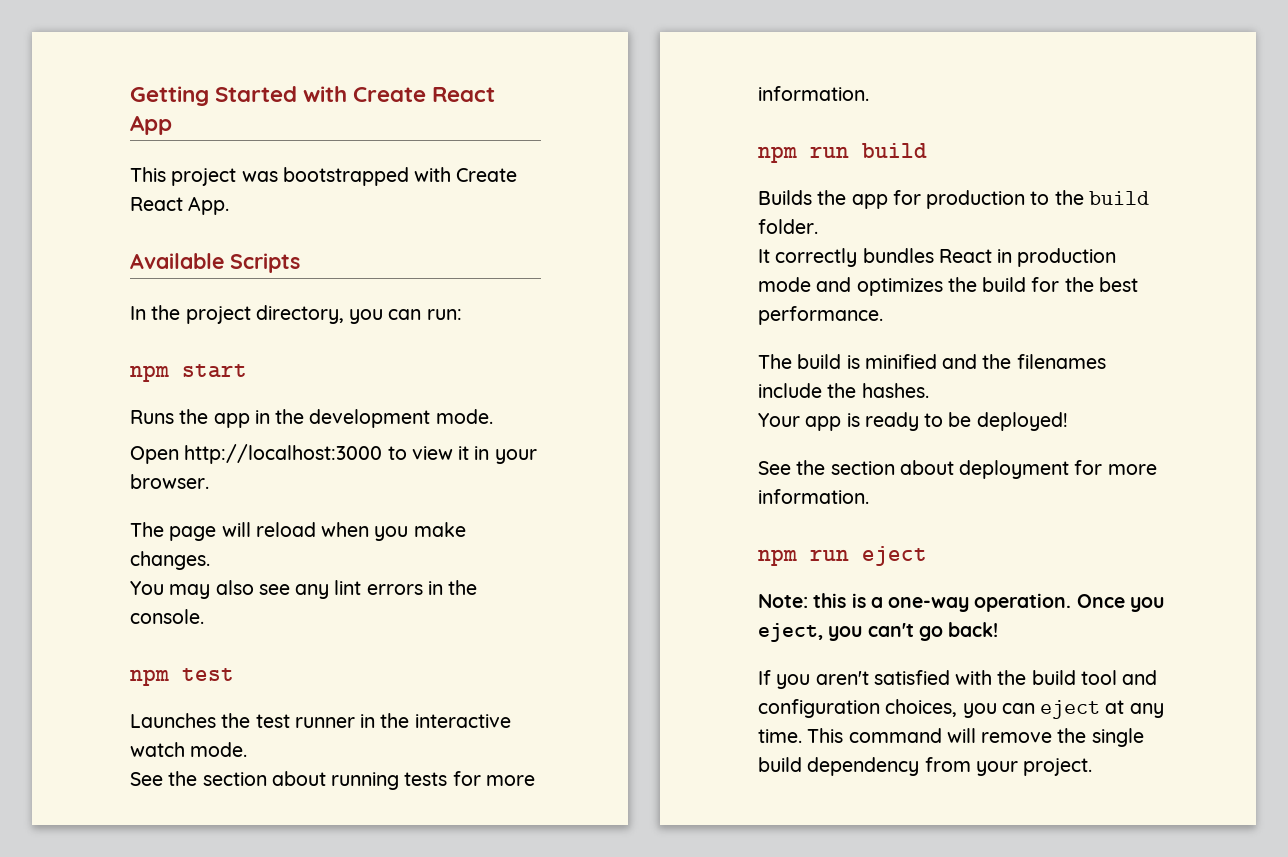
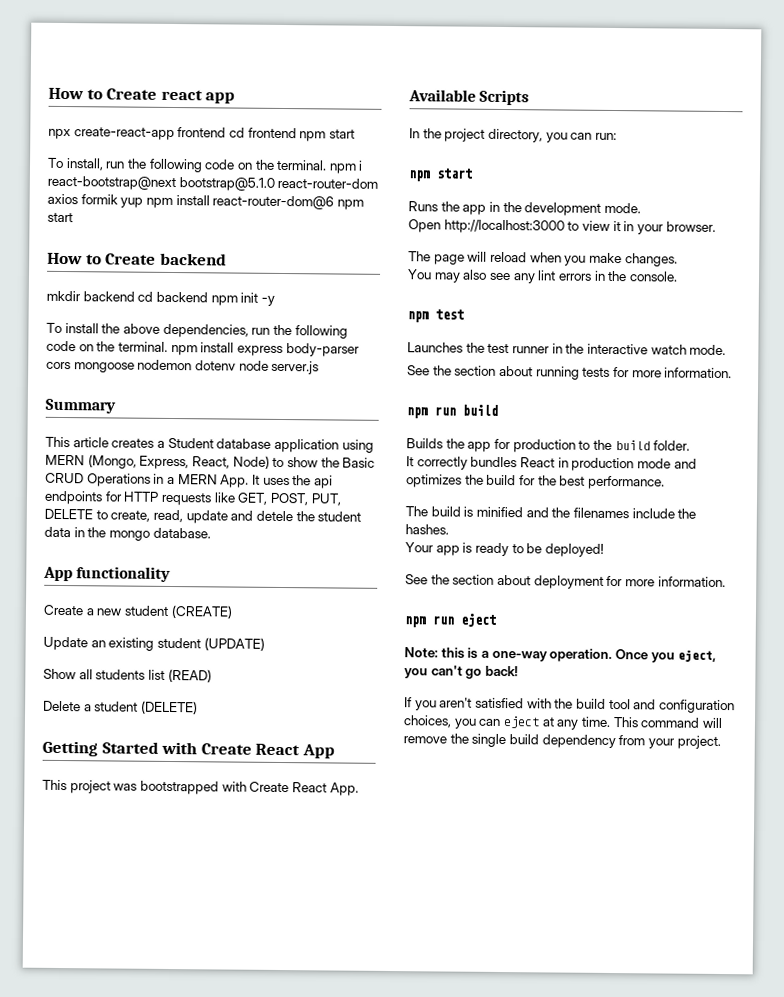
(130, 96) none -> [48,87,236,104] [48,127,355,142] [47,157,364,174] [47,175,379,191] [47,193,364,210] [47,212,73,223] [47,252,227,266] [46,290,275,306] [46,322,348,339] [46,340,360,357] [46,359,320,375] [45,398,116,414] [45,436,374,453] [45,454,376,470] [45,472,333,489] [44,490,342,506] [44,508,362,524] [44,526,211,541] [43,566,172,582] [43,604,233,619] [43,636,265,651] [43,668,212,683] [43,700,198,715] How to Create react app // npx create-react-app frontend cd frontend npm start // To install, run the following code on the terminal. npm i react-bootstrap@next bootstrap@5.1.0 react-router-dom axios formik yup npm install react-router-dom@6 npm start // How to Create backend // mkdir backend cd backend npm init -y // To install the above dependencies, run the following code on the terminal. npm install express body-parser cors mongoose nodemon dotenv node server.js // Summary // This article creates a Student database application using MERN (Mongo, Express, React, Node) to show the Basic CRUD Operations in a MERN App. It uses the api endpoints for HTTP requests like GET, POST, PUT, DELETE to create, read, update and detele the student data in the mongo database. // App functionality // Create a new student (CREATE) // Update an existing student (UPDATE) // Show all students list (READ) // Delete a student (DELETE) //

